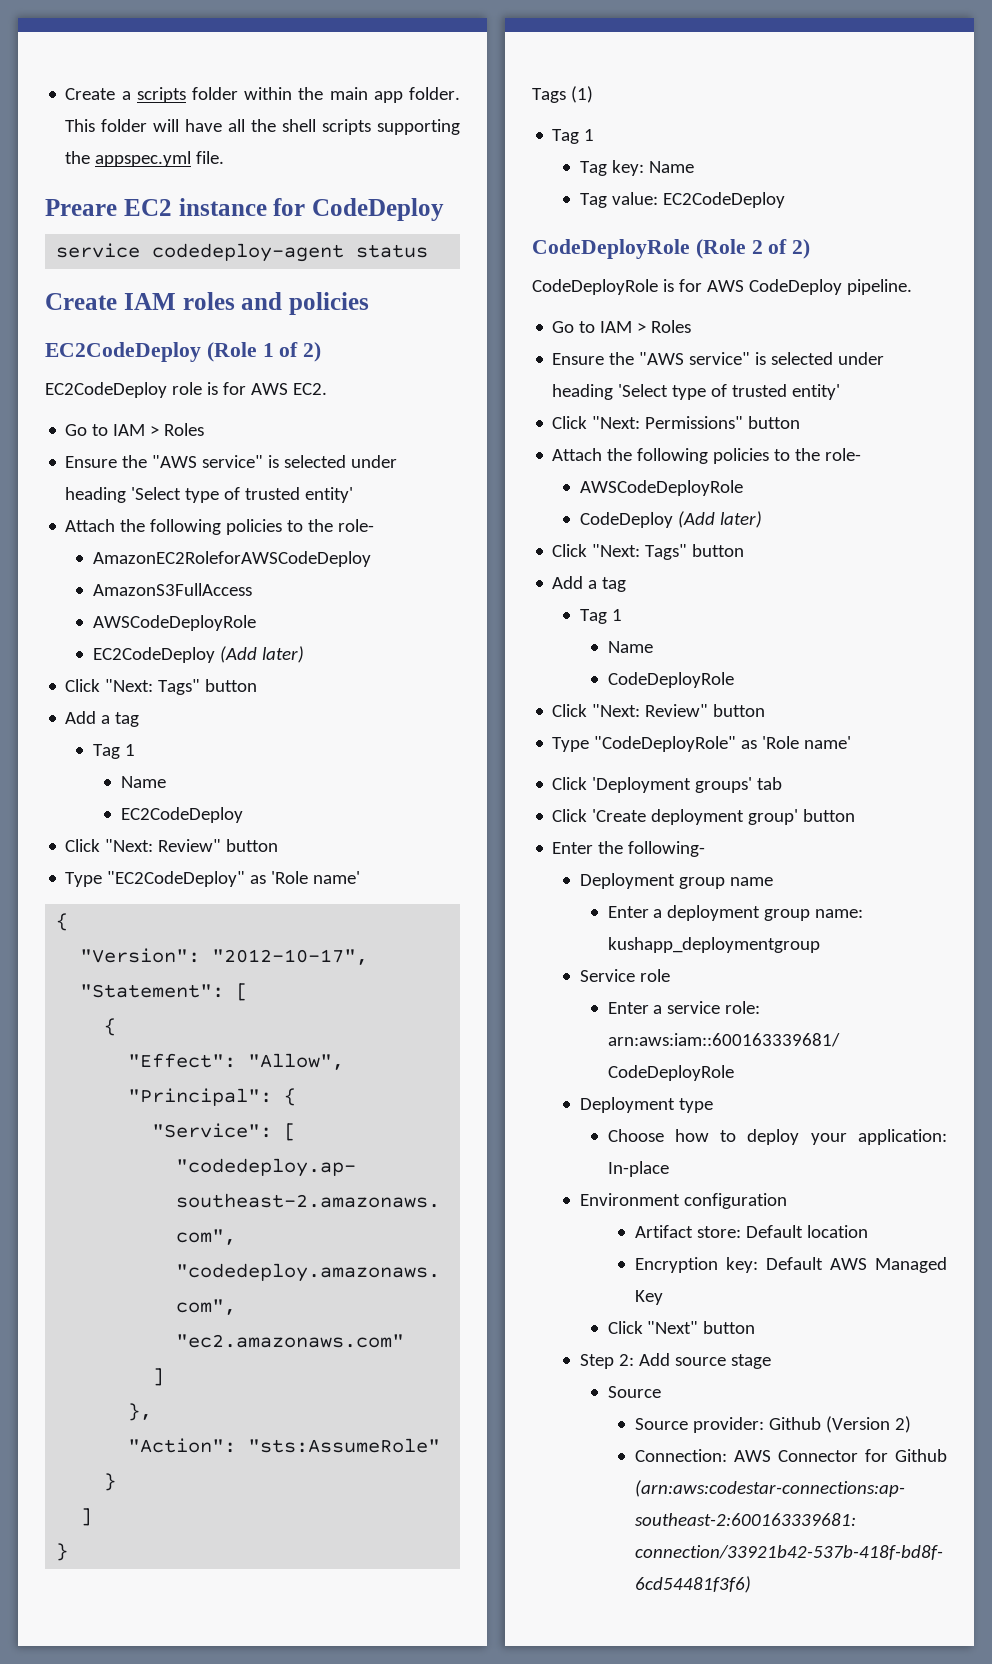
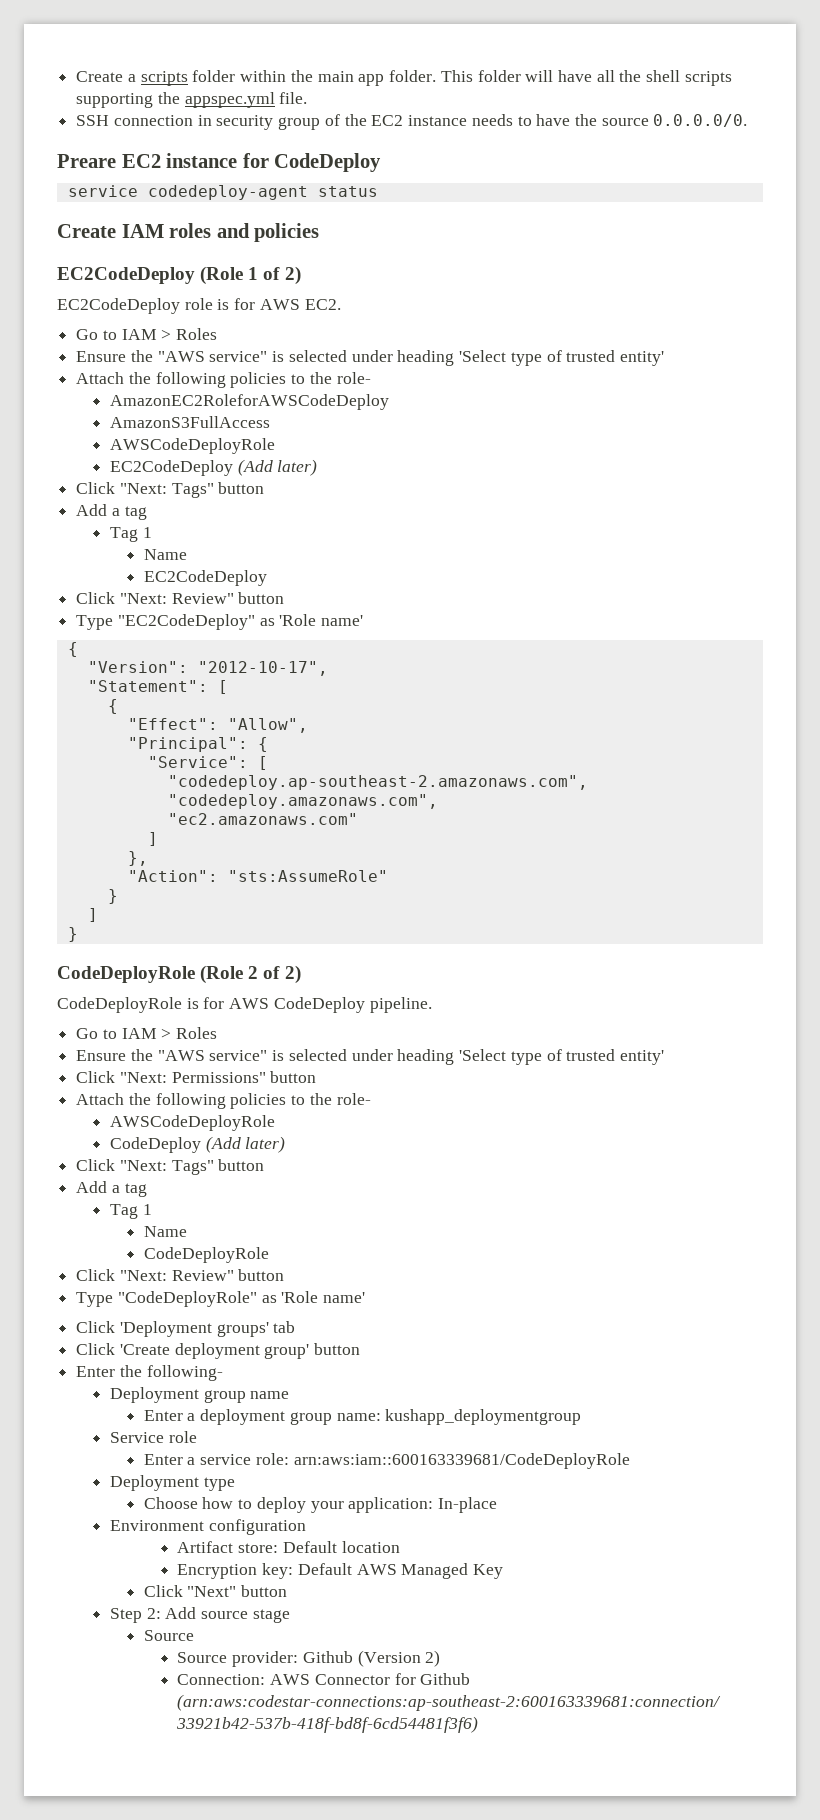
(225, 157) none -> [76,114,748,130] // SSH connection in security group of the EC2 instance needs to have the source 0.0.0.0/0.
[532,86,593,103] [552,129,595,144] [579,160,694,176] [579,192,785,208] // Tags (1) // Tag 1 // Tag key: Name // Tag value: EC2CodeDeploy -> (78, 934) none

